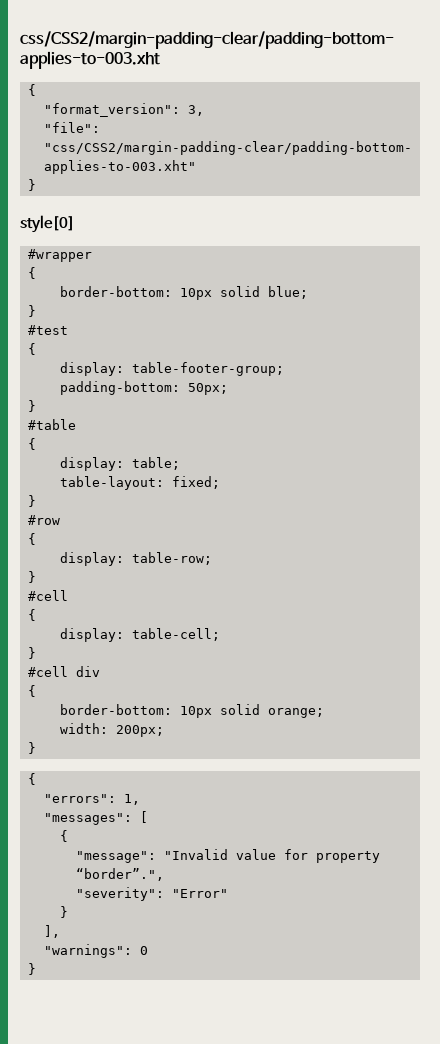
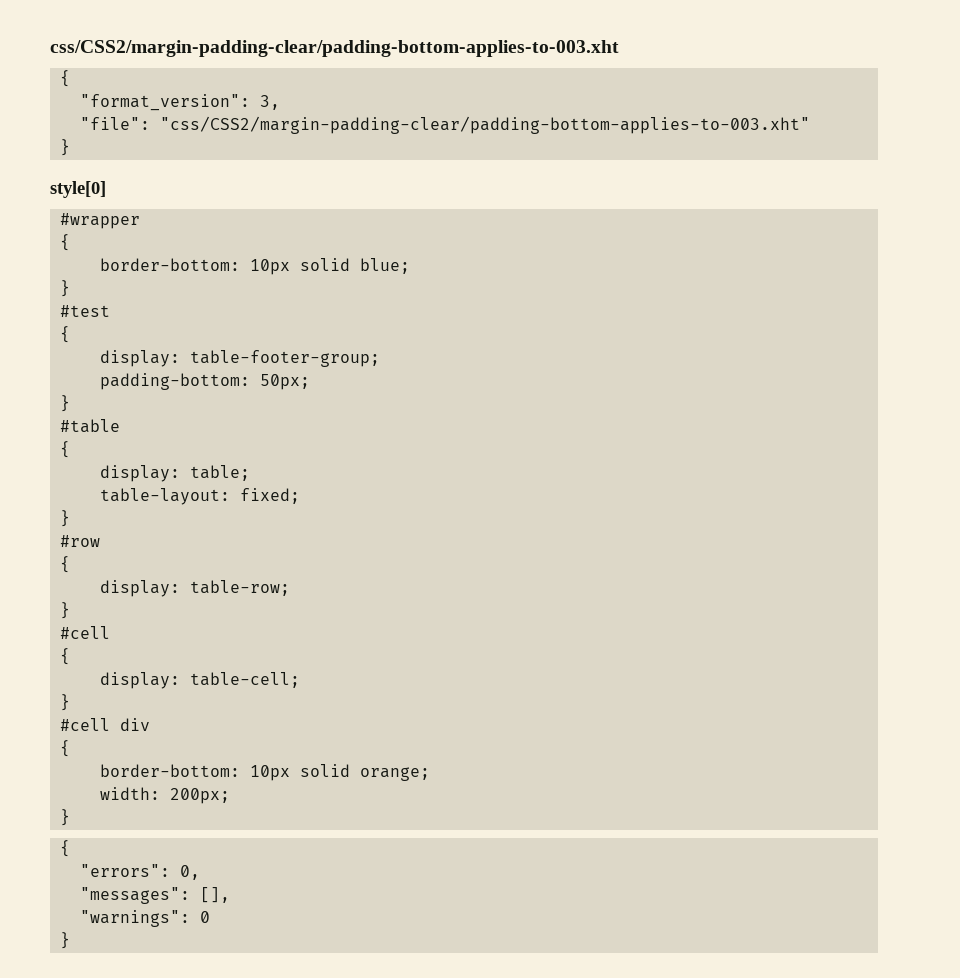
[123,794,140,805] 1, -> [180,865,201,880] 0,
[139,811,148,823] [59,830,68,842] [75,849,380,863] [75,868,164,881] [75,887,228,901] [59,906,68,918] [43,925,60,938] [ // { // "message": "Invalid value for property “border”.", // "severity": "Error" // } // ], -> [200,887,231,903] [],

